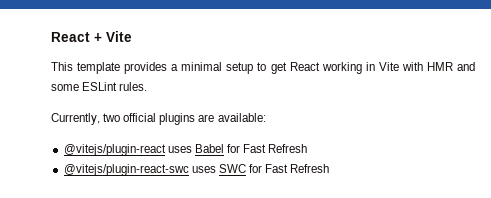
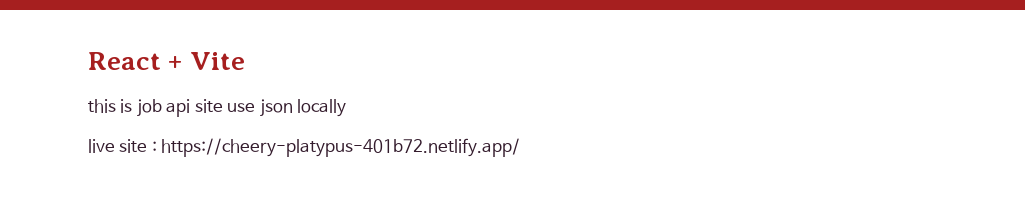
[51,62,475,74] [51,82,148,91] [51,113,266,125] [63,144,308,156] [63,164,330,176] This template provides a minimal setup to get React working in Vite with HMR and some ESLint rules. // Currently, two official plugins are available: // @vitejs/plugin-react uses Babel for Fast Refresh // @vitejs/plugin-react-swc uses SWC for Fast Refresh -> [88,99,347,117] [88,138,521,157] this is job api site use json locally // live site : https://cheery-platypus-401b72.netlify.app/

